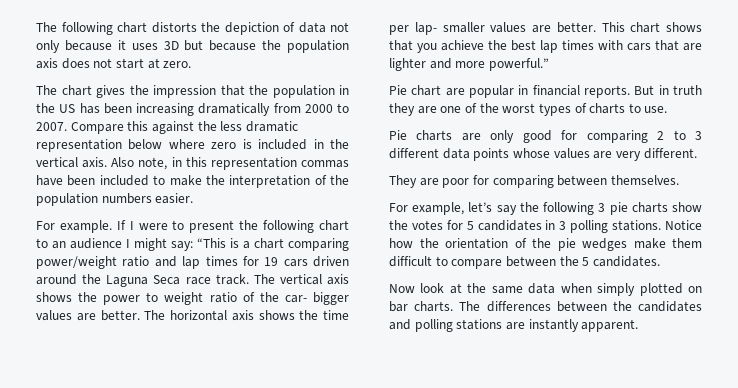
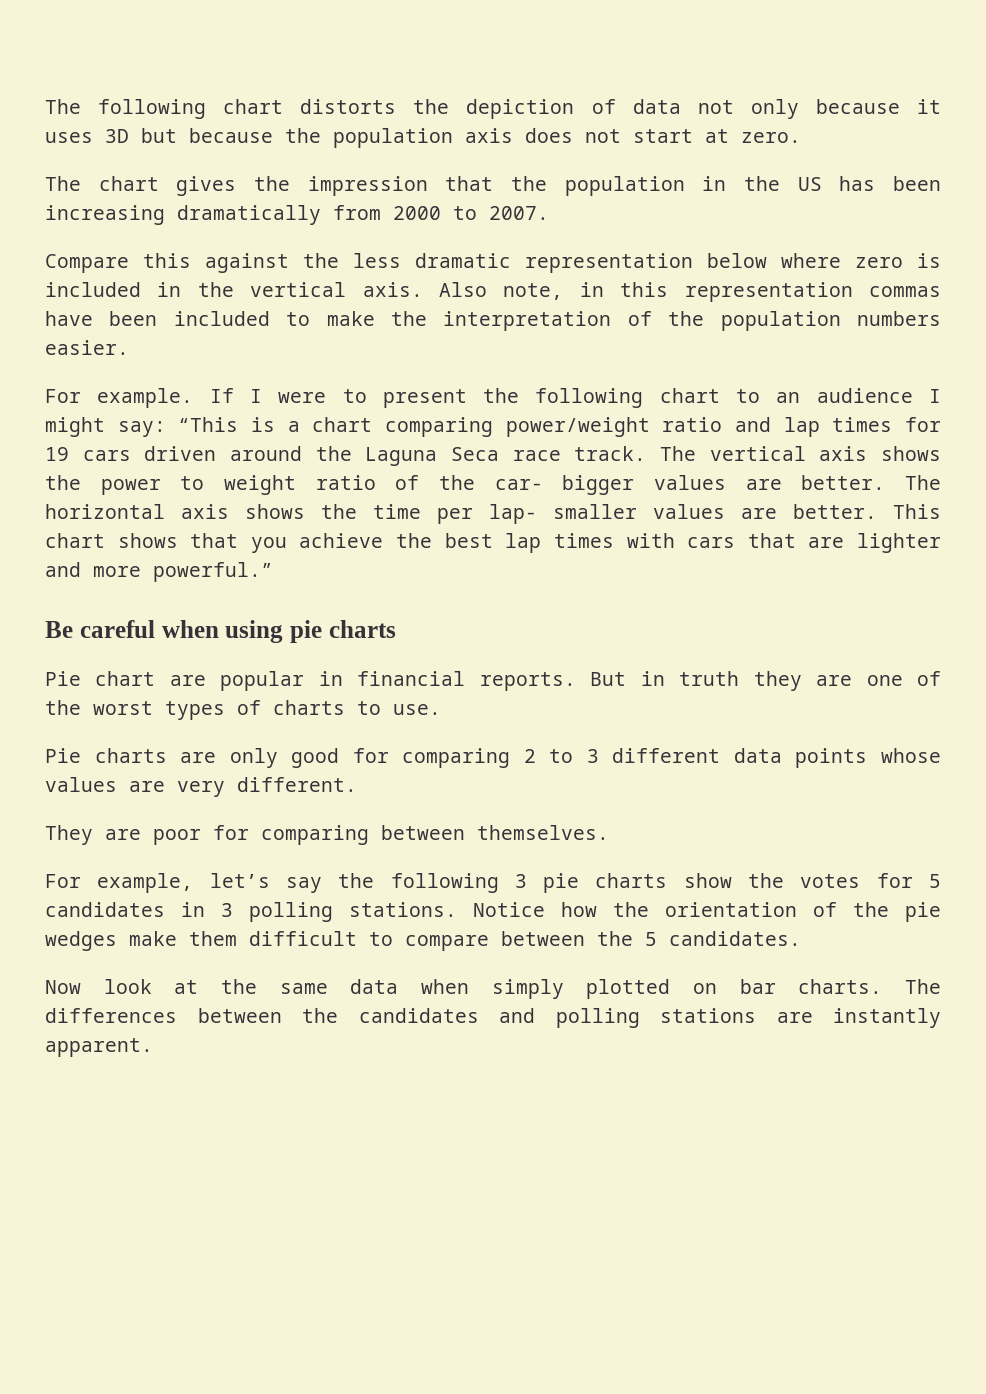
(67, 126) none -> (549, 213) //
(549, 64) none -> [45,620,396,643] // Be careful when using pie charts

